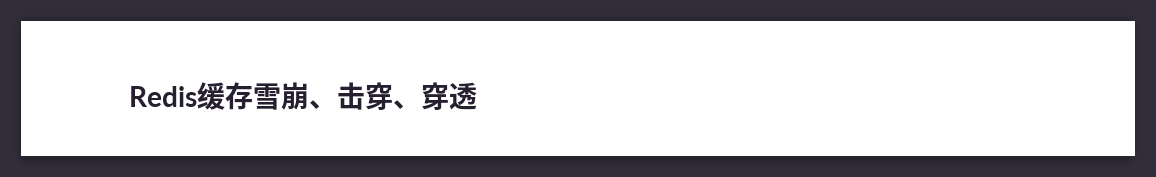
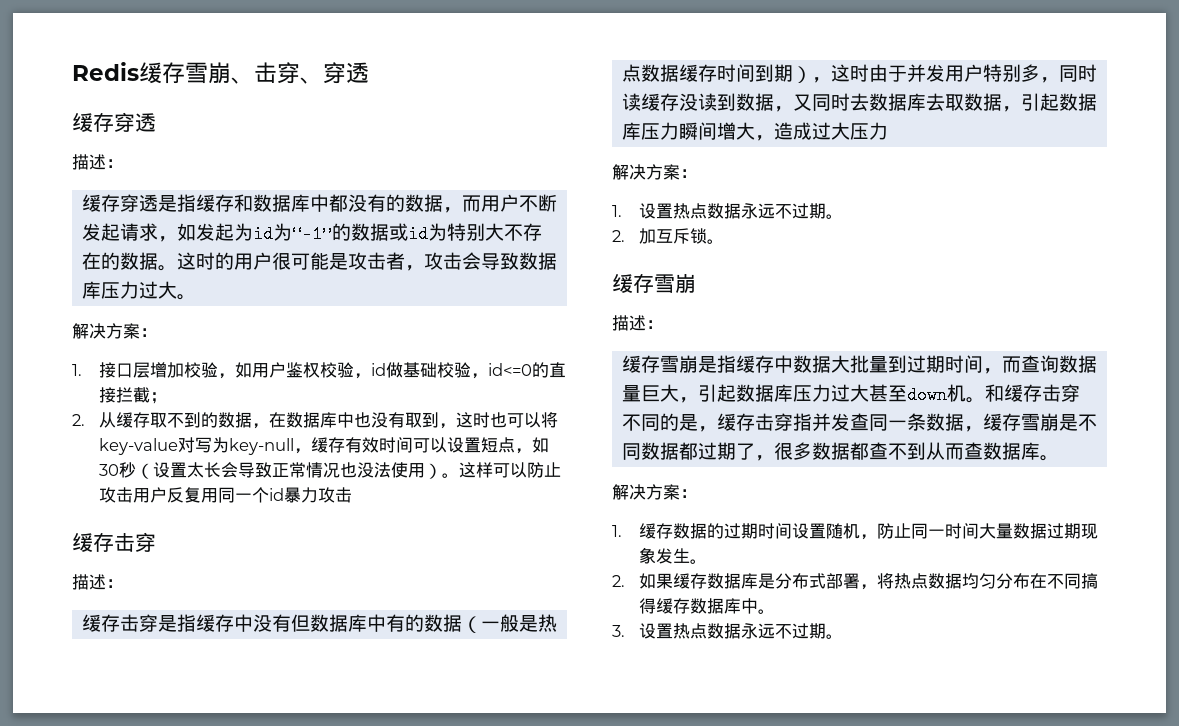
(477, 96) none -> [72,112,156,132] [72,154,123,170] [81,194,557,213] [81,223,542,243] [81,252,557,271] [81,281,196,300] [72,323,157,339] [72,362,567,379] [99,387,168,404] [72,412,559,429] [99,437,550,455] [99,462,562,479] [99,487,353,503] [72,532,156,552] [72,574,123,590] [81,614,557,633] [621,64,1097,83] [621,93,1097,112] [621,122,888,141] [612,164,697,180] [612,203,844,219] [612,228,725,244] [612,273,696,293] [612,315,663,331] [621,355,1097,374] [621,384,1080,404] [621,413,1097,432] [621,442,1059,461] [612,484,697,500] [612,523,1099,540] [639,547,708,564] [612,573,1099,590] [639,598,776,614] [612,623,844,639] // 缓存穿透 // 描述： // 缓存穿透是指缓存和数据库中都没有的数据，而用户不断发起请求，如发起为id为“-1”的数据或id为特别大不存在的数据。这时的用户很可能是攻击者，攻击会导致数据库压力过大。 // 解决方案： // 1.接口层增加校验，如用户鉴权校验，id做基础校验，id<=0的直接拦截； // 2.从缓存取不到的数据，在数据库中也没有取到，这时也可以将key-value对写为key-null，缓存有效时间可以设置短点，如30秒（设置太长会导致正常情况也没法使用）。这样可以防止攻击用户反复用同一个id暴力攻击 // 缓存击穿 // 描述： // 缓存击穿是指缓存中没有但数据库中有的数据（一般是热点数据缓存时间到期），这时由于并发用户特别多，同时读缓存没读到数据，又同时去数据库去取数据，引起数据库压力瞬间增大，造成过大压力 // 解决方案： // 1.设置热点数据永远不过期。 // 2.加互斥锁。 // 缓存雪崩 // 描述： // 缓存雪崩是指缓存中数据大批量到过期时间，而查询数据量巨大，引起数据库压力过大甚至down机。和缓存击穿不同的是，缓存击穿指并发查同一条数据，缓存雪崩是不同数据都过期了，很多数据都查不到从而查数据库。 // 解决方案： // 1.缓存数据的过期时间设置随机，防止同一时间大量数据过期现象发生。 // 2.如果缓存数据库是分布式部署，将热点数据均匀分布在不同搞得缓存数据库中。 // 3.设置热点数据永远不过期。

